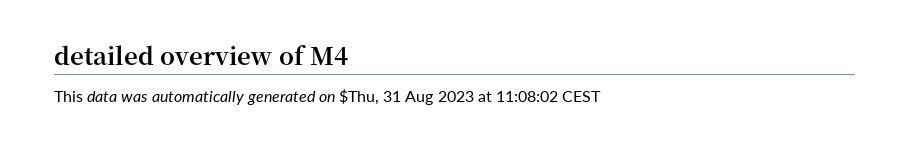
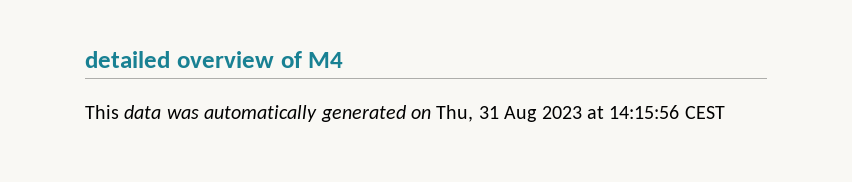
[339,89,380,105] $Thu, -> [436,105,474,122] Thu,
[496,91,559,102] 11:08:02 -> [609,105,680,119] 14:15:56

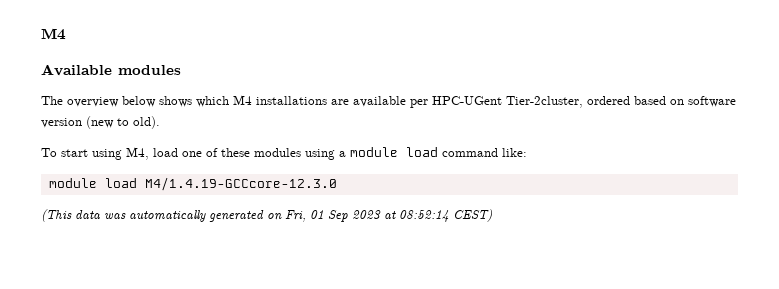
[85,51,344,68] [85,105,119,119] detailed overview of M4 // This -> [41,28,66,40] [41,64,181,76] [41,95,736,108] [41,116,160,129] [41,147,527,160] [48,177,337,191] [41,209,72,222] M4 // Available modules // The overview below shows which M4 installations are available per HPC-UGent Tier-2cluster, ordered based on software version (new to old). // To start using M4, load one of these modules using a module load command like: // module load M4/1.4.19-GCCcore-12.3.0 // (This
[436,105,725,122] Thu, 31 Aug 2023 at 14:15:56 CEST -> [285,209,492,222] Fri, 01 Sep 2023 at 08:52:14 CEST)

